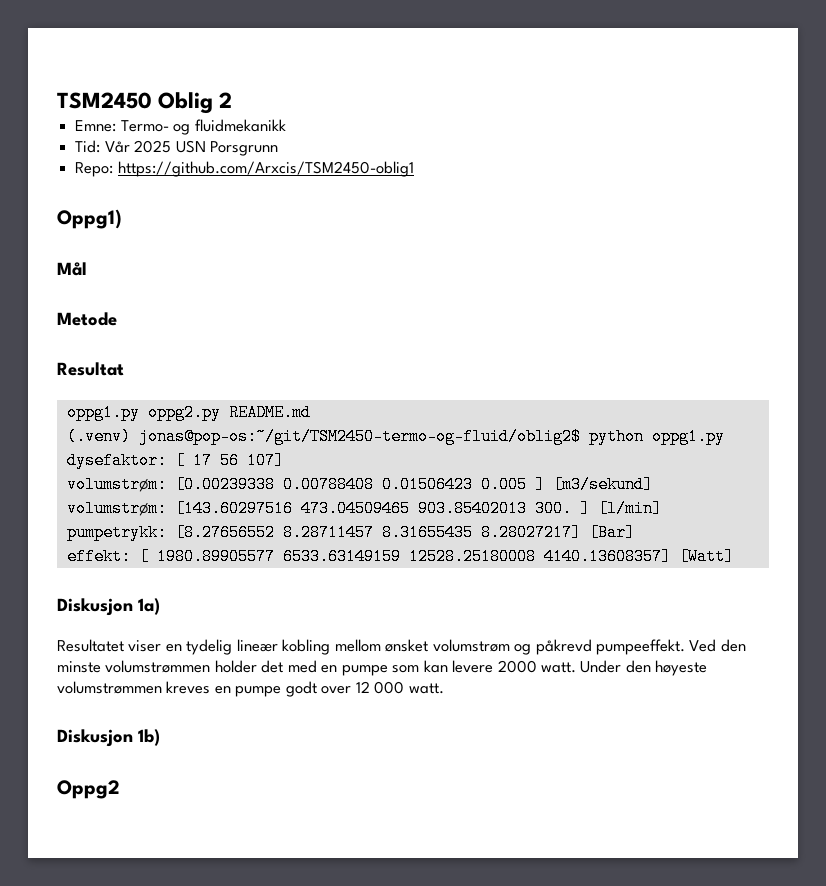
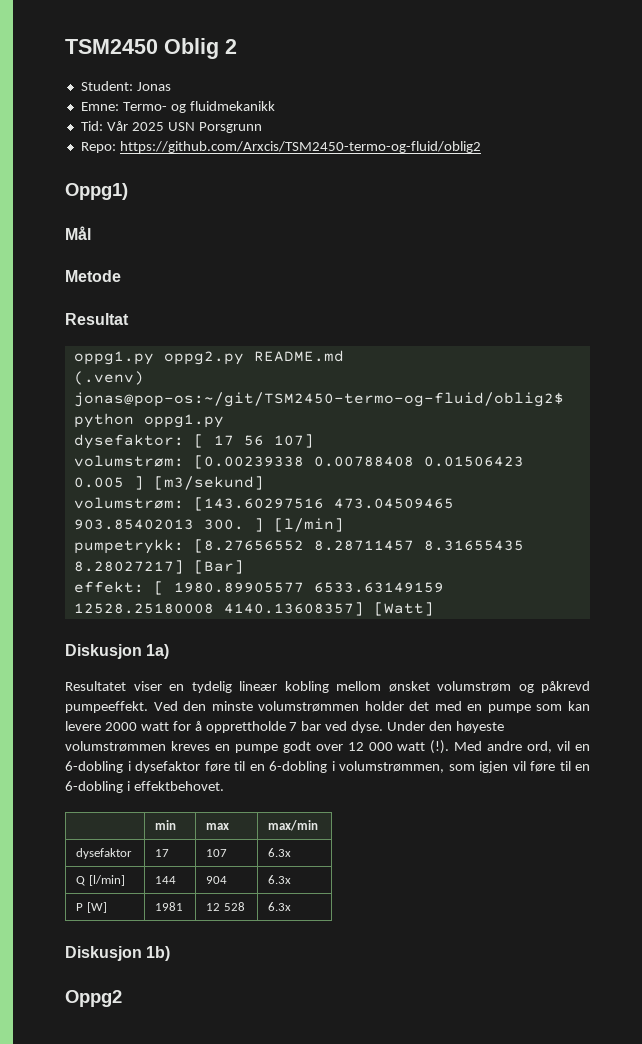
(233, 100) none -> [80,81,171,91] // Student: Jonas
[117,161,414,177] https://github.com/Arxcis/TSM2450-oblig1 -> [119,141,481,153] https://github.com/Arxcis/TSM2450-termo-og-fluid/oblig2
[541,662,577,673] watt. -> [140,721,384,733] watt for å opprettholde 7 bar ved dyse.
[408,683,444,694] watt. -> [397,740,591,754] [65,761,590,773] [65,781,224,793] [155,820,177,830] [206,823,230,830] [268,820,319,831] [76,848,133,859] [155,849,170,857] [206,849,228,857] [268,848,292,857] [76,875,125,886] [155,876,177,884] [206,876,228,884] [268,875,292,884] [76,902,107,913] [155,902,184,911] [206,902,245,911] [268,902,292,911] watt (!). Med andre ord, vil en 6-dobling i dysefaktor føre til en 6-dobling i volumstrømmen, som igjen vil føre til en 6-dobling i effektbehovet. // | min | max | max/min // dysefaktor | 17 | 107 | 6.3x // Q [l/min] | 144 | 904 | 6.3x // P [W] | 1981 | 12 528 | 6.3x

